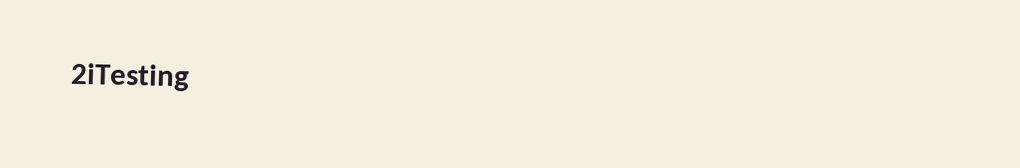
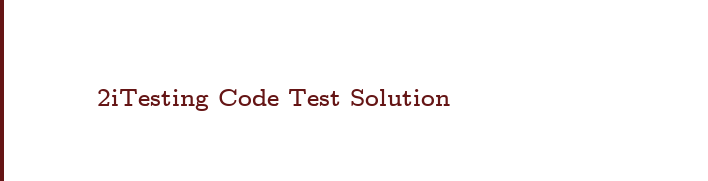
(190, 77) none -> [218,89,450,106] Code Test Solution

